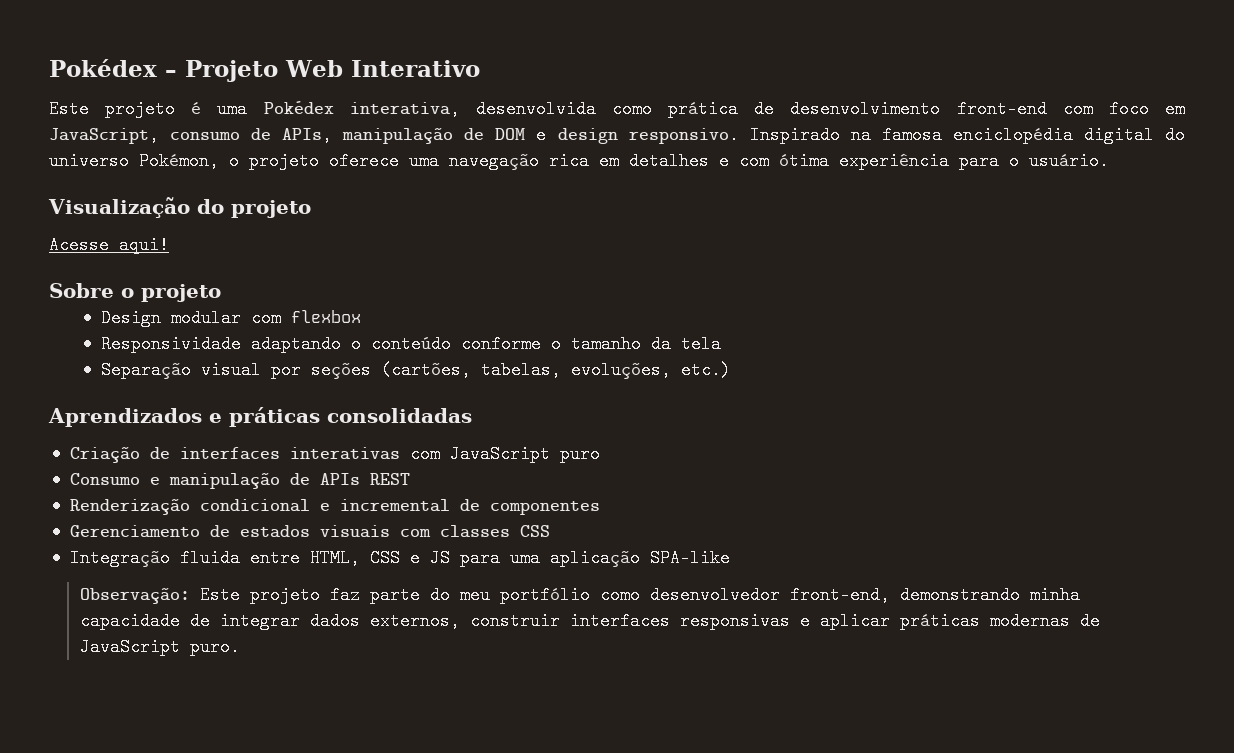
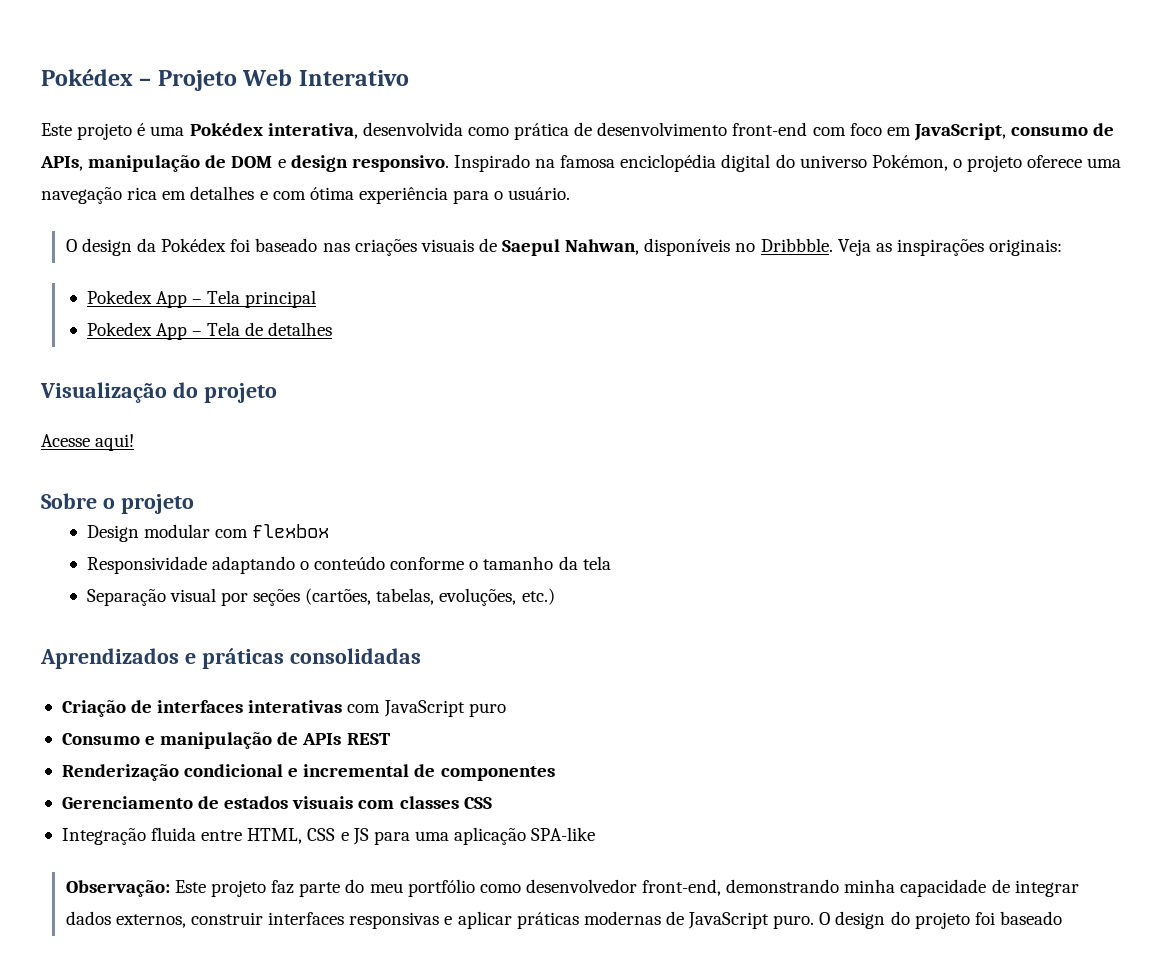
(1109, 161) none -> [65,238,1063,256] [86,290,317,308] [86,322,333,340] // O design da Pokédex foi baseado nas criações visuais de Saepul Nahwan, disponíveis no Dribbble. Veja as inspirações originais: // Pokedex App – Tela principal // Pokedex App – Tela de detalhes
(240, 647) none -> [819,911,1062,929] O design do projeto foi baseado

